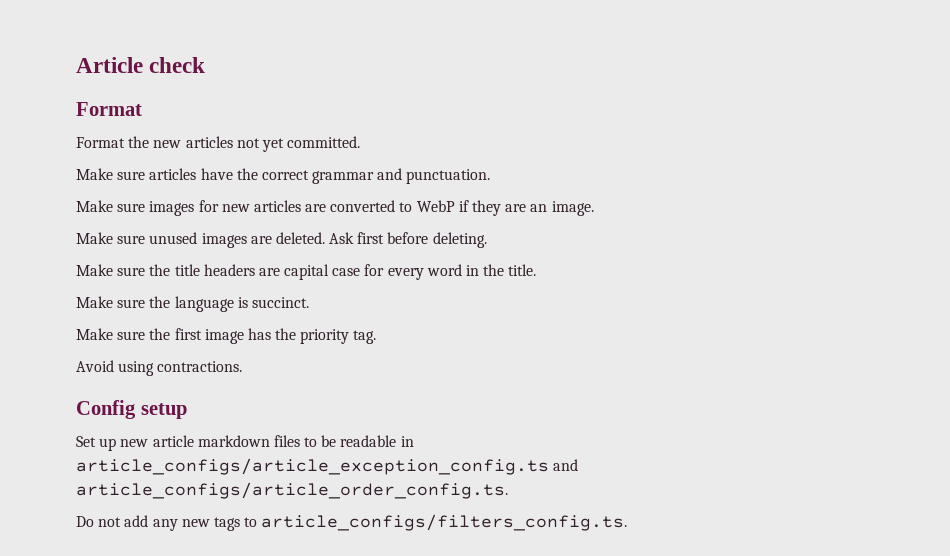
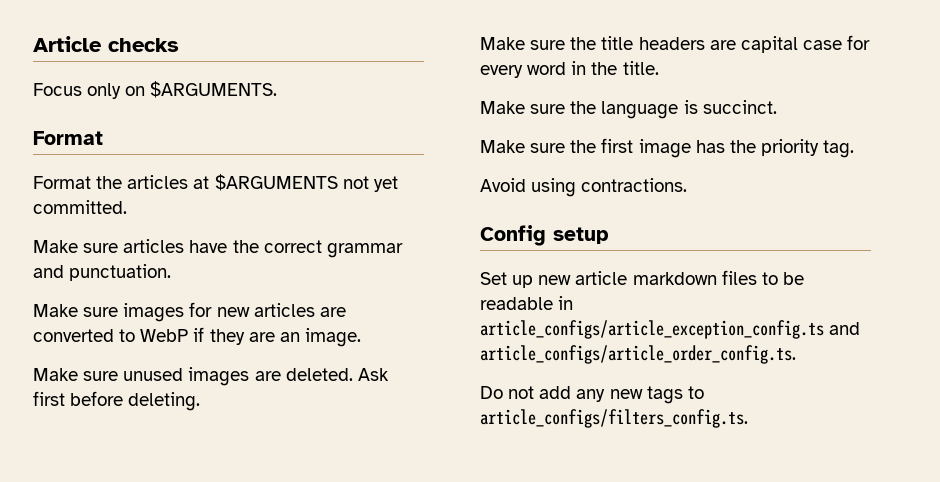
[149,57,206,73] check -> [108,38,179,52] [33,81,278,99] checks // Focus only on $ARGUMENTS.
[153,136,233,148] new articles -> [127,174,338,191] articles at $ARGUMENTS

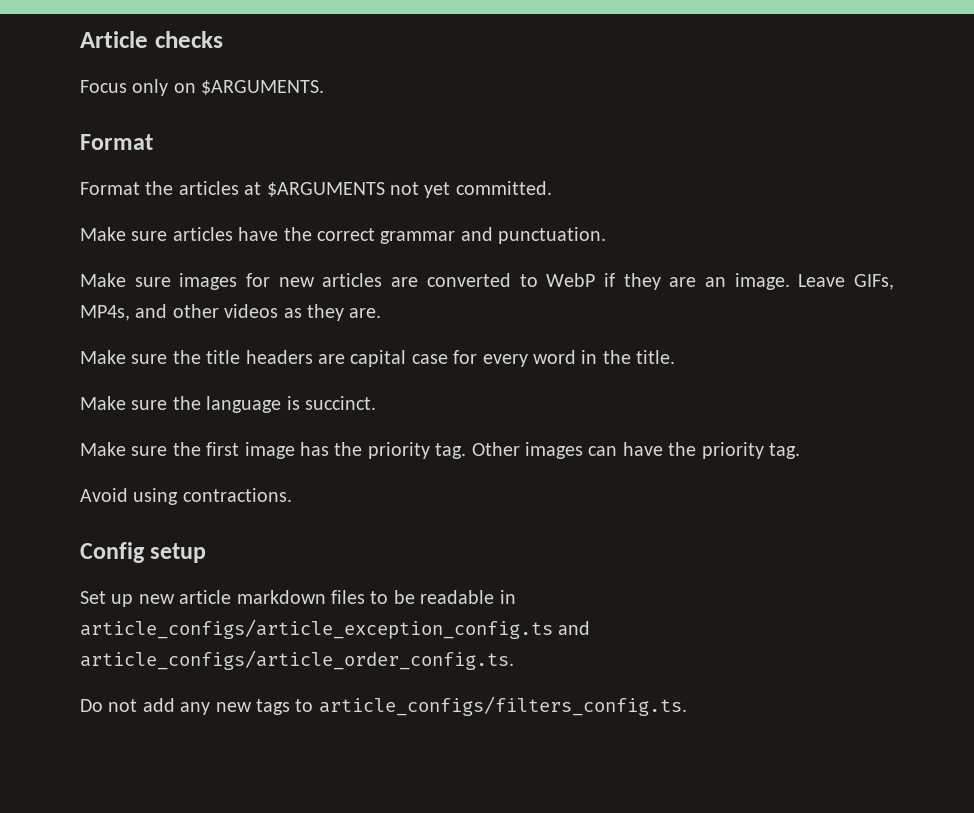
[33,367,389,386] [33,391,201,411] // Make sure unused images are deleted. Ask first before deleting. -> [798,274,894,290] [80,304,382,321] Leave GIFs, MP4s, and other videos as they are.
(855, 149) none -> [471,442,800,459] Other images can have the priority tag.

